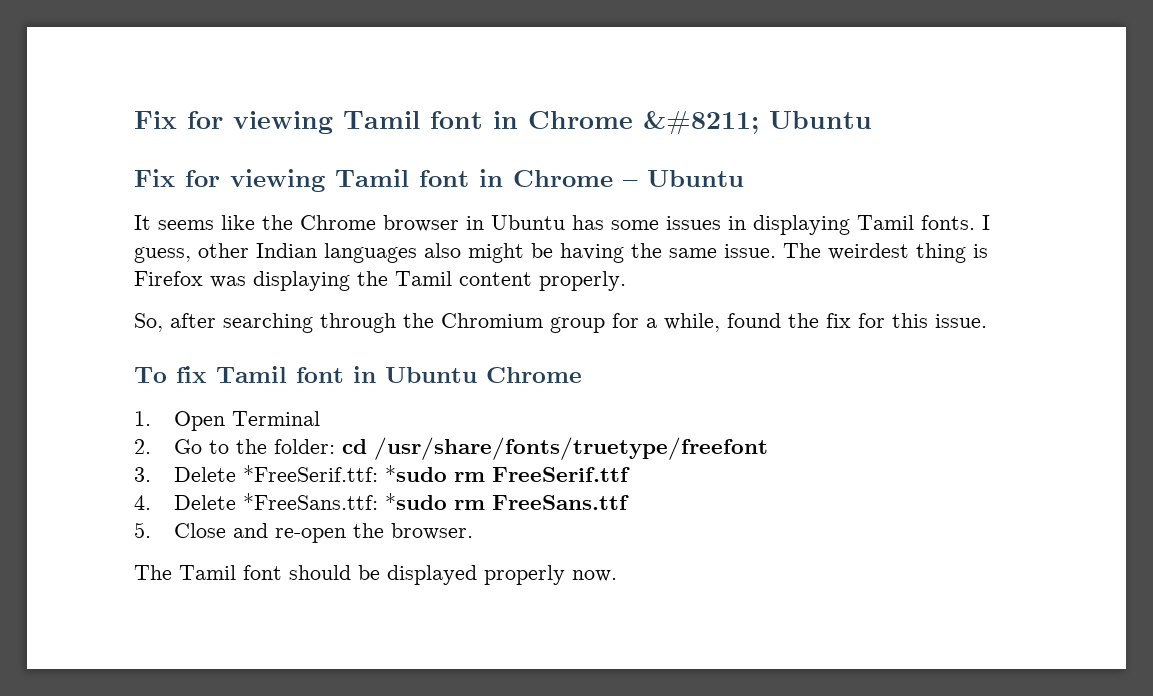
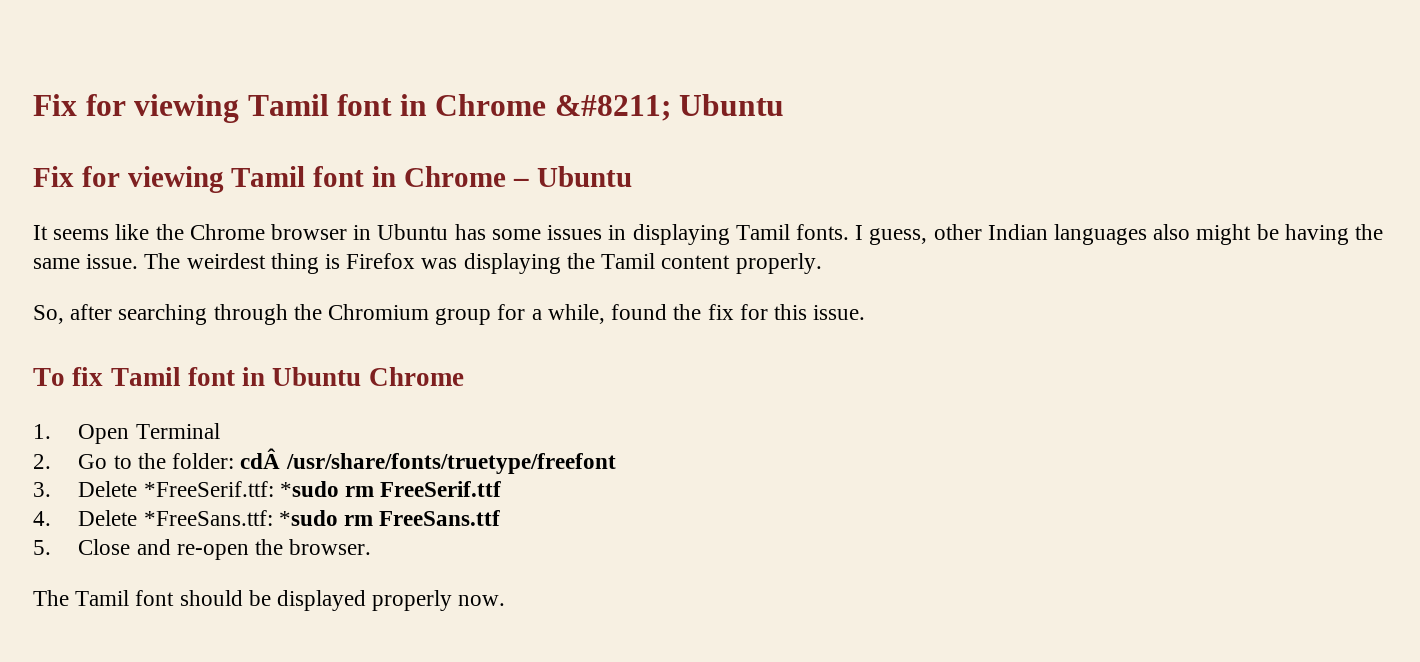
[342,439,368,454] cd -> [240,448,281,469] cdÂ

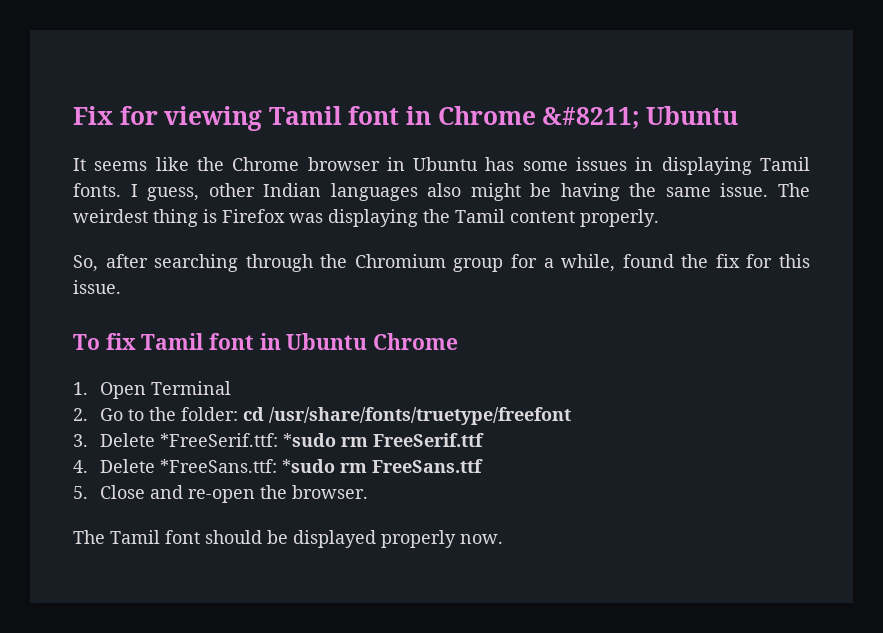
[33,166,632,193] // Fix for viewing Tamil font in Chrome – Ubuntu -> (738, 115) none
[240,448,281,469] cdÂ -> [243,407,265,421] cd

